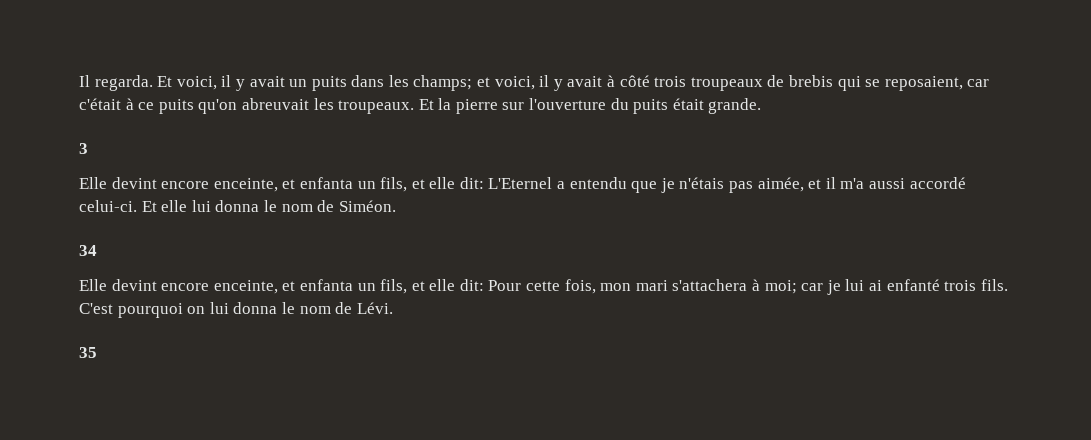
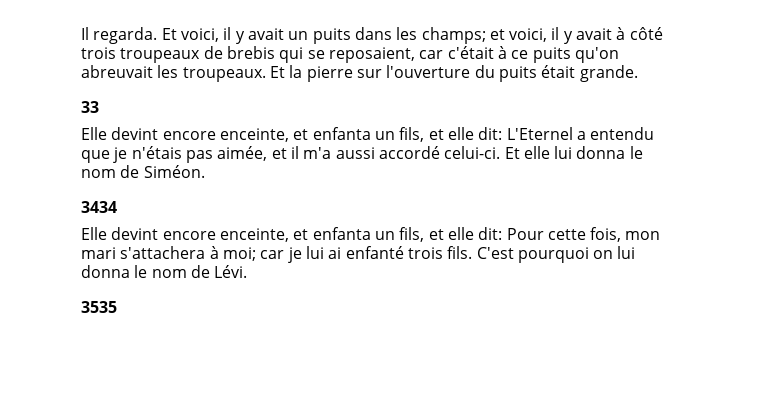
[79,143,88,154] 3 -> [81,101,99,113] 33
[79,245,97,256] 34 -> [81,201,117,213] 3434
[79,347,97,358] 35 -> [81,301,117,313] 3535

